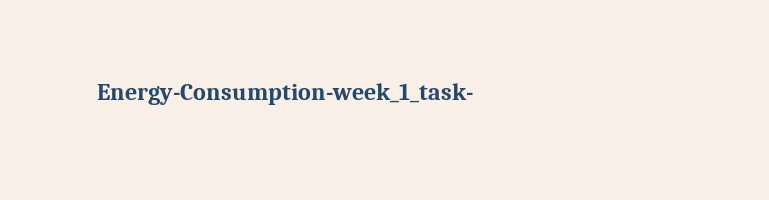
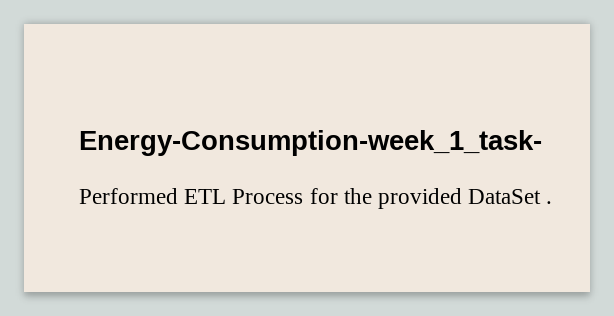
(473, 94) none -> [79,188,553,209] // Performed ETL Process for the provided DataSet .

